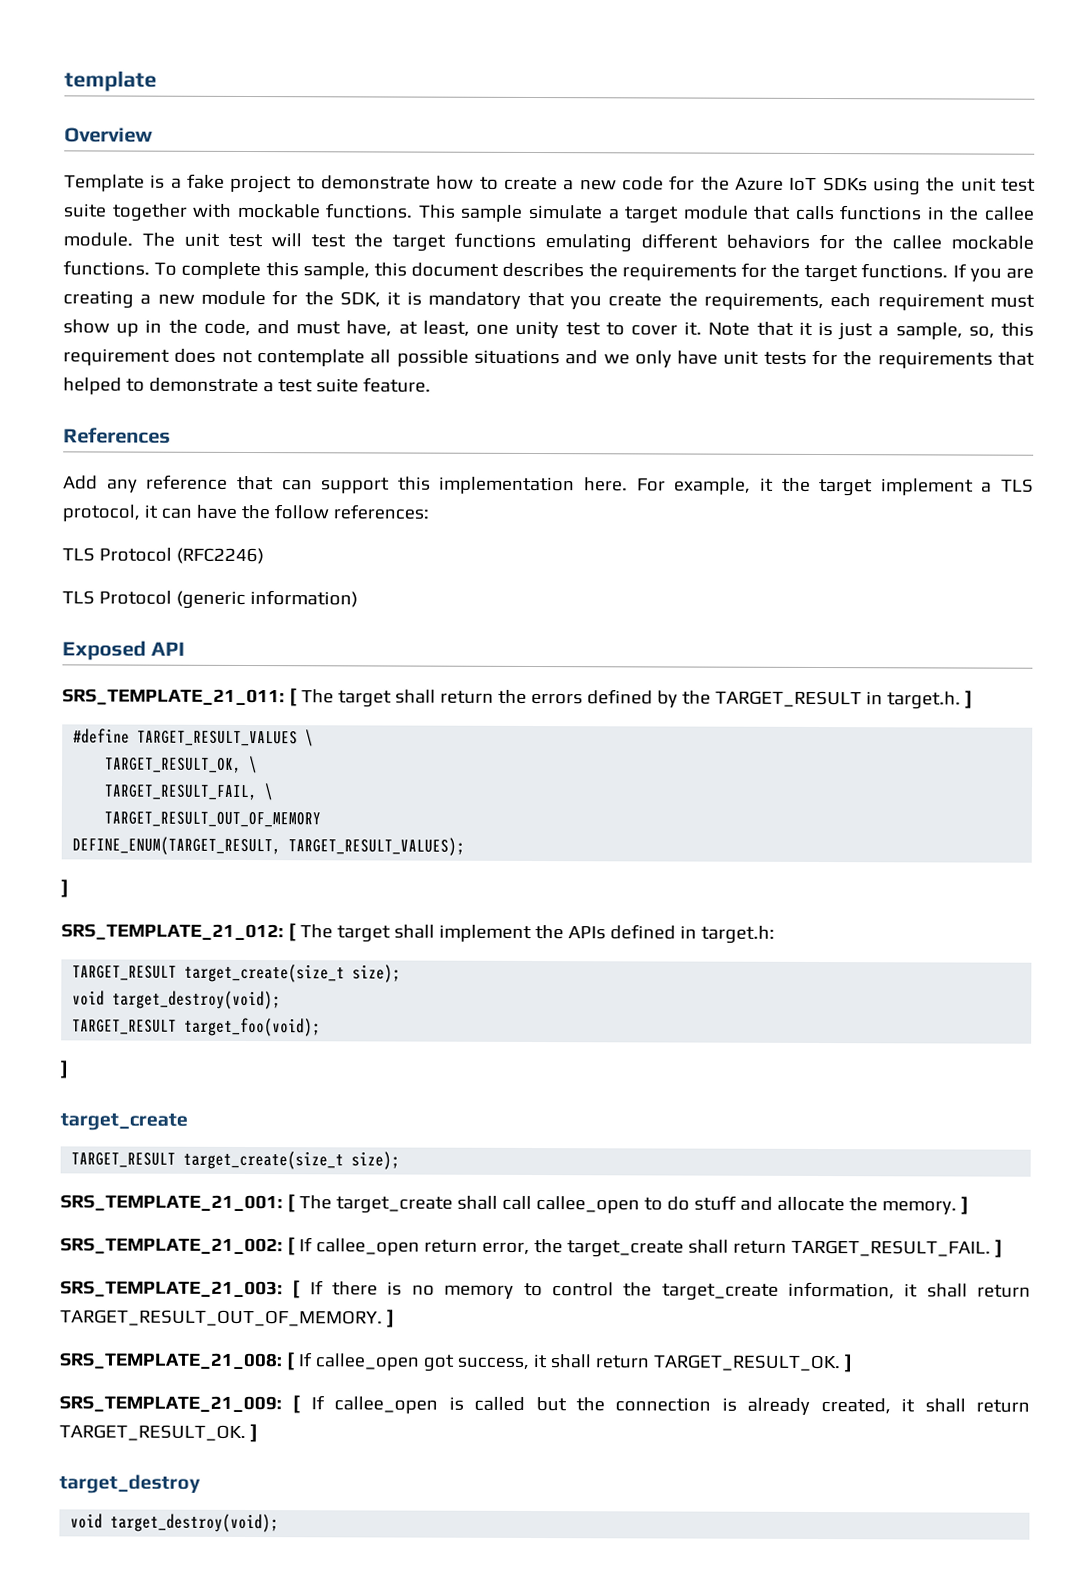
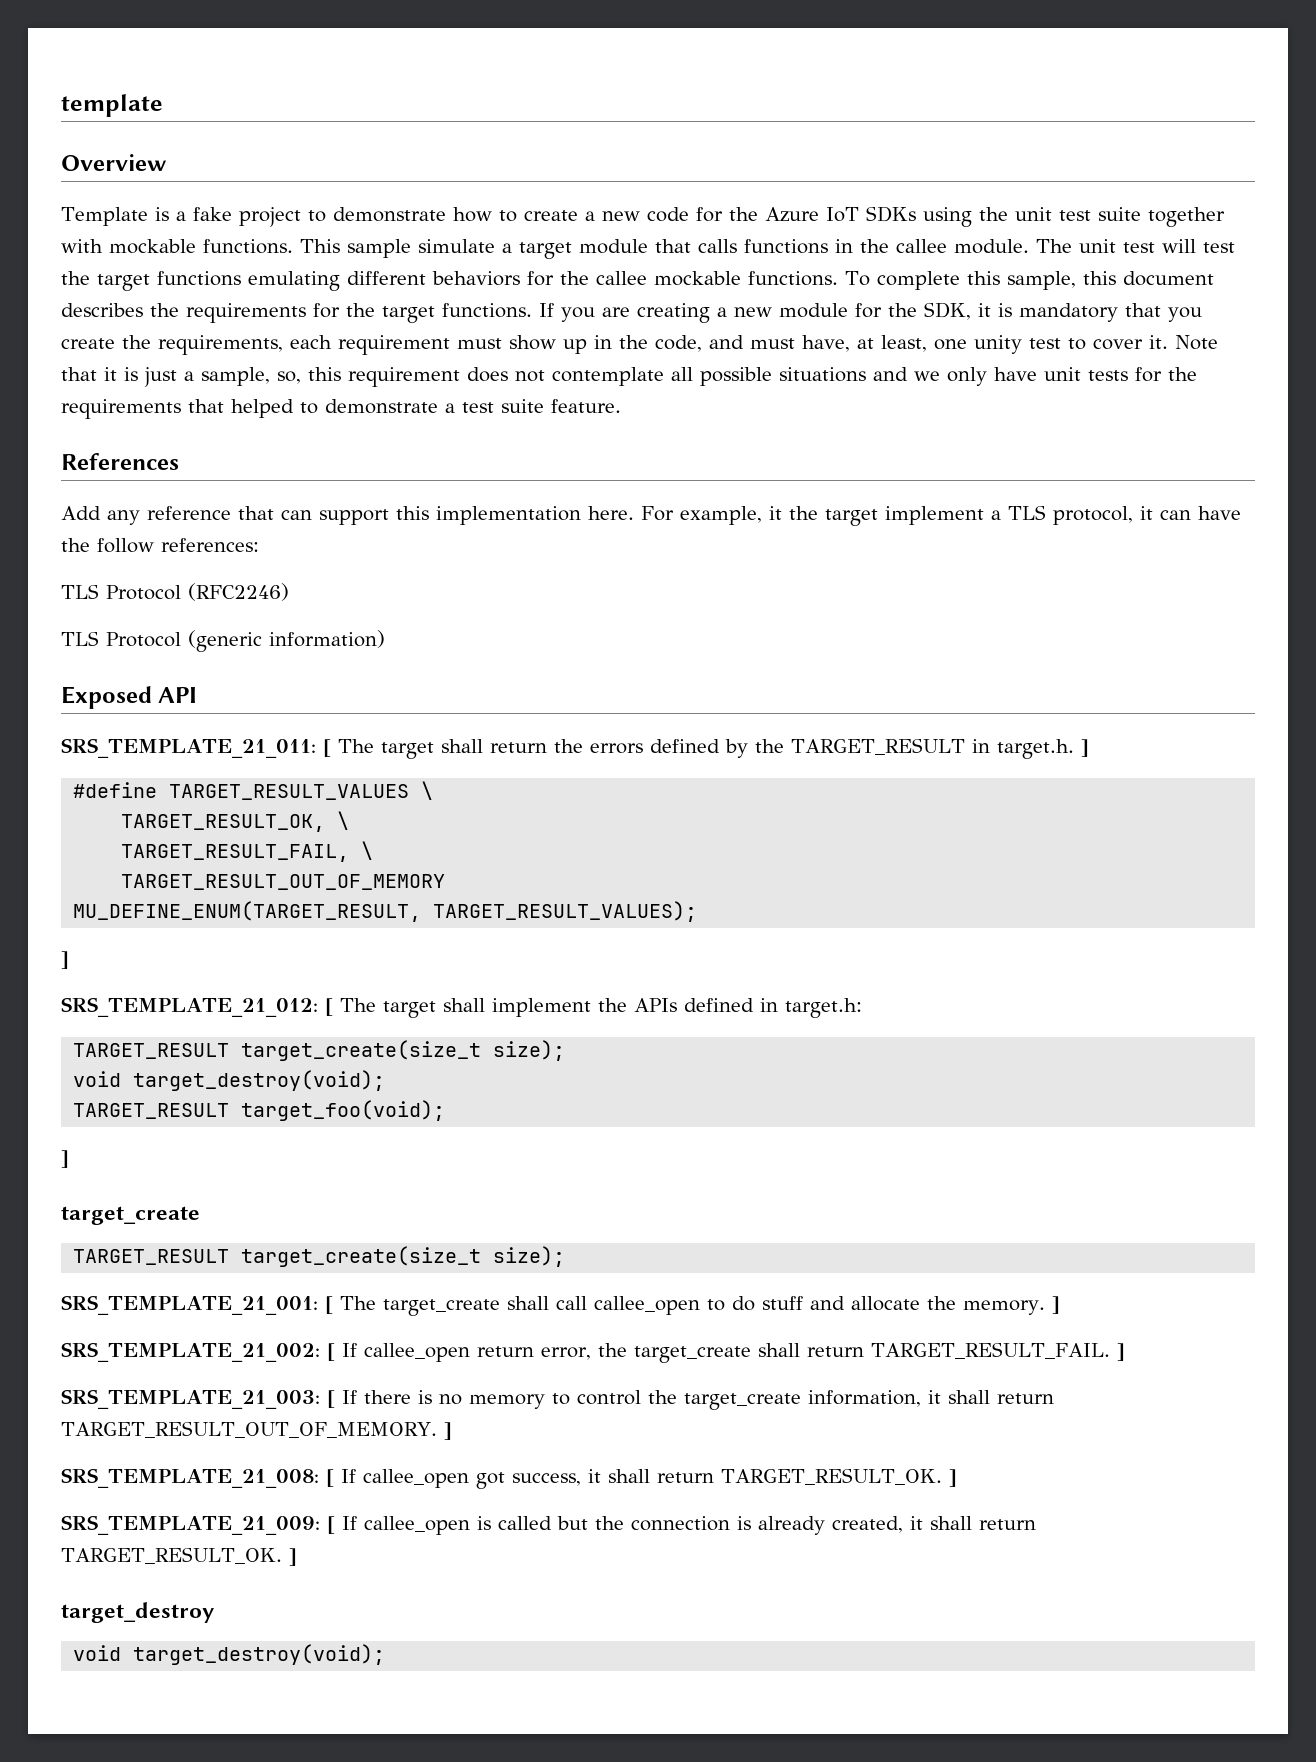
[72,836,282,856] DEFINE_ENUM(TARGET_RESULT, -> [73,901,422,922] MU_DEFINE_ENUM(TARGET_RESULT,

